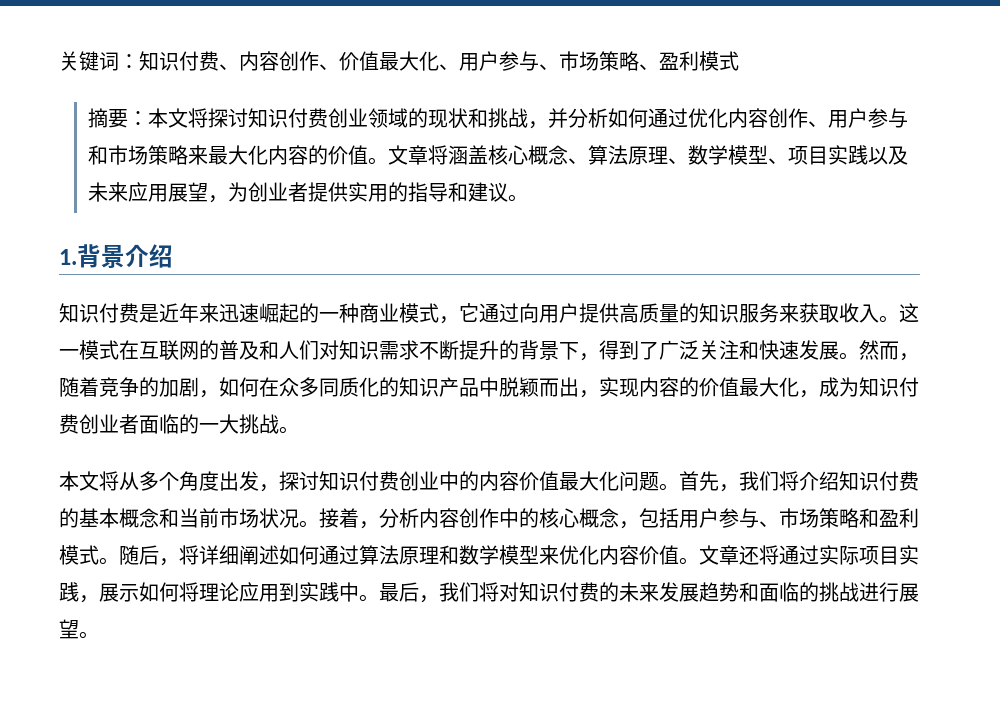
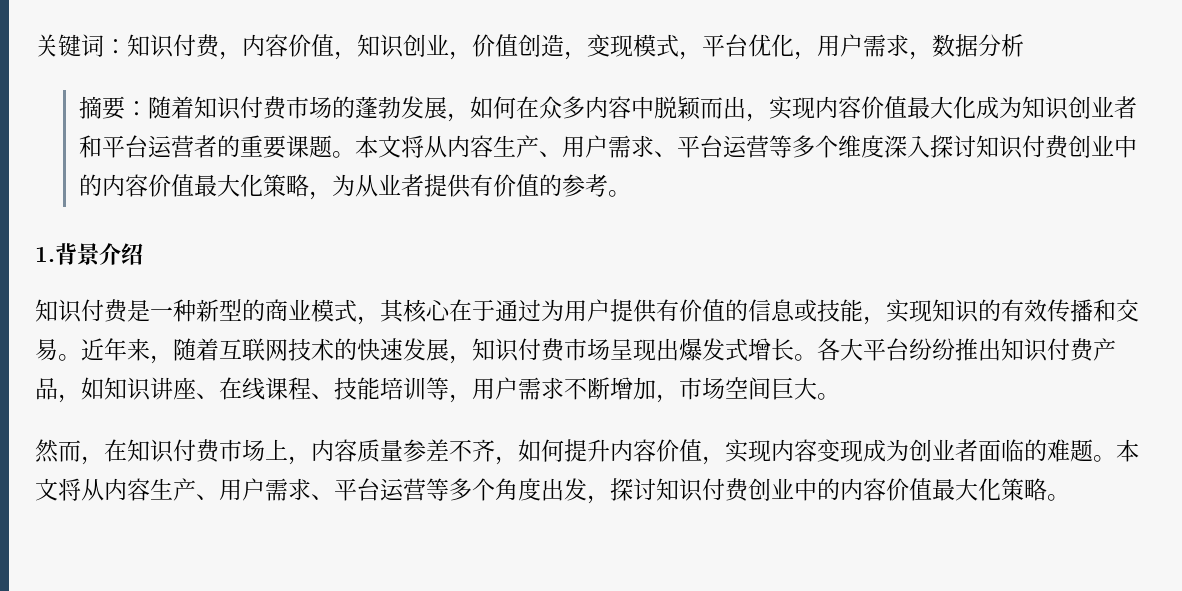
[219,51,739,71] [87,108,908,129] [87,145,908,165] [87,182,508,203] 、内容创作、价值最大化、用户参与、市场策略、盈利模式 // 摘要：本文将探讨知识付费创业领域的现状和挑战，并分析如何通过优化内容创作、用户参与和市场策略来最大化内容的价值。文章将涵盖核心概念、算法原理、数学模型、项目实践以及未来应用展望，为创业者提供实用的指导和建议 -> [219,34,1024,60] [79,96,1138,122] [79,135,1138,159] [79,174,609,200] ，内容价值，知识创业，价值创造，变现模式，平台优化，用户需求，数据分析 // 摘要：随着知识付费市场的蓬勃发展，如何在众多内容中脱颖而出，实现内容价值最大化成为知识创业者和平台运营者的重要课题。本文将从内容生产、用户需求、平台运营等多个维度深入探讨知识付费创业中的内容价值最大化策略，为从业者提供有价值的参考
[159,303,919,324] [59,340,919,361] [59,377,919,398] [59,414,79,434] 近年来迅速崛起的一种商业模式，它通过向用户提供高质量的知识服务来获取收入。这一模式在互联网的普及和人们对知识需求不断提升的背景下，得到了广泛关注和快速发展。然而，随着竞争的加剧，如何在众多同质化的知识产品中脱颖而出，实现内容的价值最大化，成为知识付费 -> [150,299,1139,325] [35,338,1116,364] [35,377,840,403] [35,439,909,465] 一种新型的商业模式，其核心在于通过为用户提供有价值的信息或技能，实现知识的有效传播和交易。近年来，随着互联网技术的快速发展，知识付费市场呈现出爆发式增长。各大平台纷纷推出知识付费产品，如知识讲座、在线课程、技能培训等，用户需求不断增加，市场空间巨大。 // 然而，在知识付费市场上，内容质量参差不齐，如何提升内容价值，实现内容变现成为
[199,414,299,434] [59,471,139,491] 一大挑战。 // 本文将从 -> [1047,439,1139,462] [35,478,449,501] 难题。本文将从内容生产、用户需求、平台运营等
[619,471,919,492] [59,508,919,529] [59,545,919,566] [59,582,919,603] [59,619,79,639] 问题。首先，我们将介绍知识付费的基本概念和当前市场状况。接着，分析内容创作中的核心概念，包括用户参与、市场策略和盈利模式。随后，将详细阐述如何通过算法原理和数学模型来优化内容价值。文章还将通过实际项目实践，展示如何将理论应用到实践中。最后，我们将对知识付费的未来发展趋势和面临的挑战进行展望 -> [1001,478,1047,501] 策略

